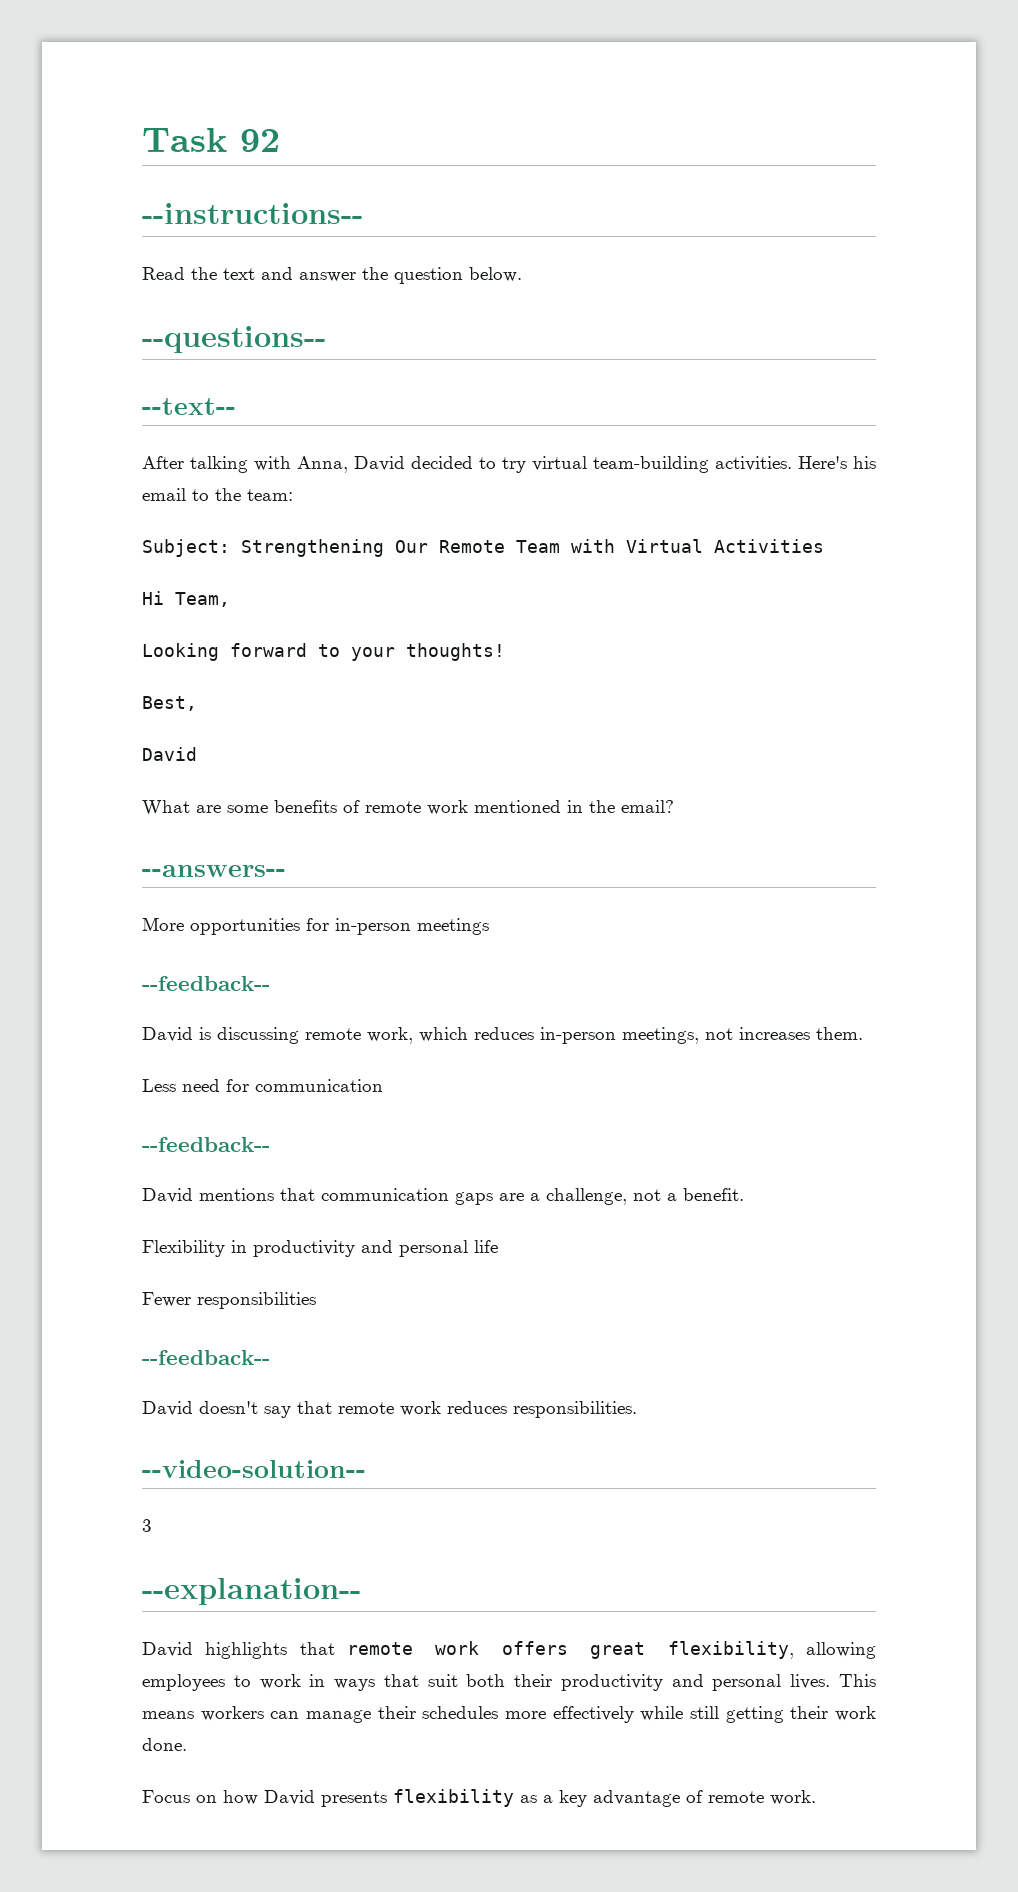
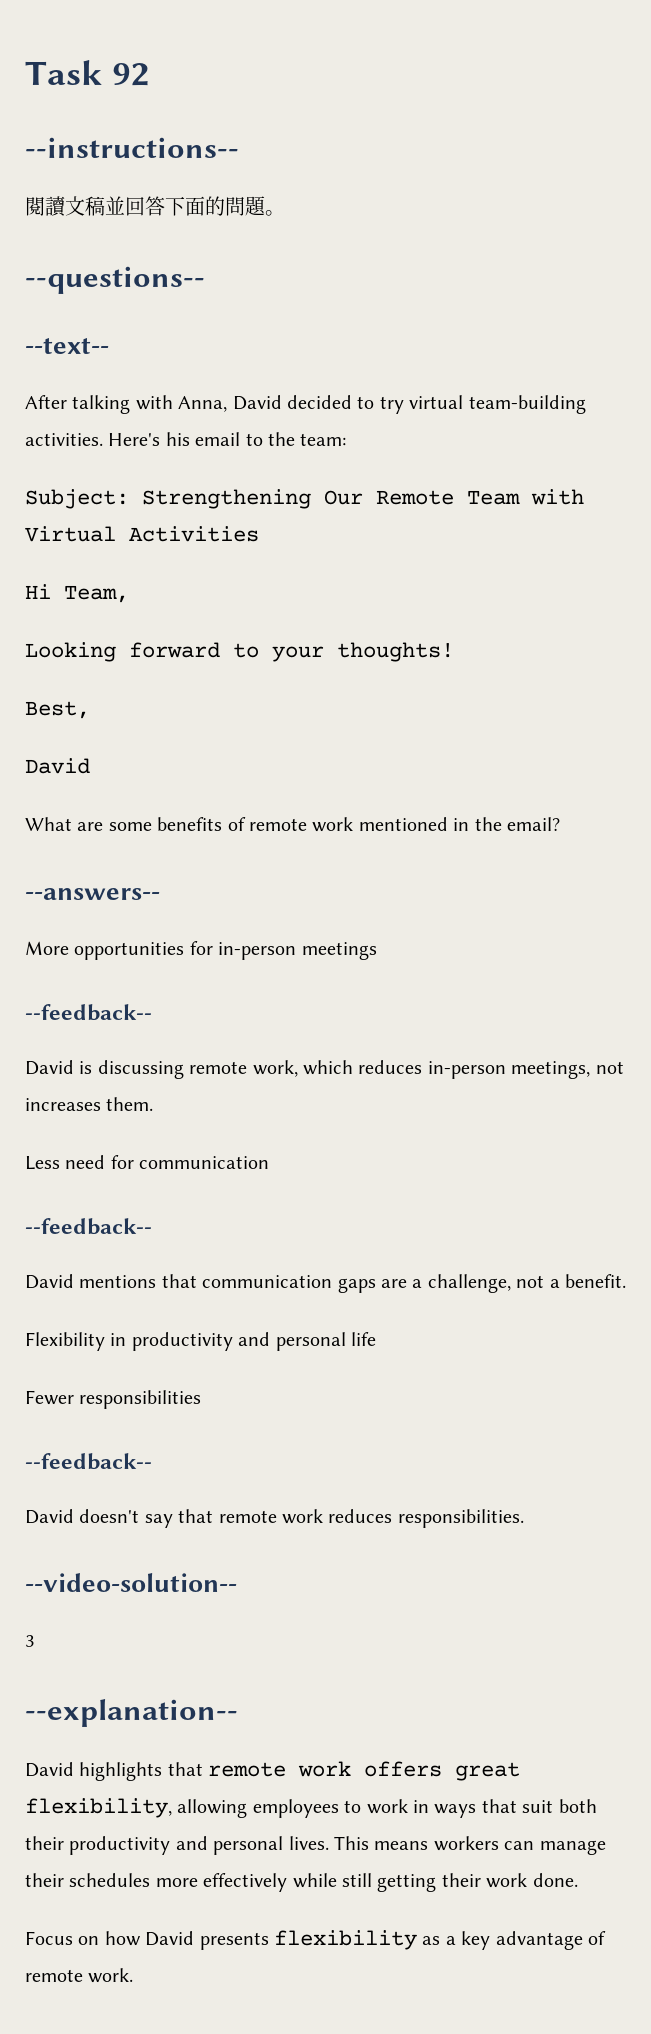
[142,267,522,284] Read the text and answer the question below. -> [25,196,285,217] 閱讀文稿並回答下面的問題。

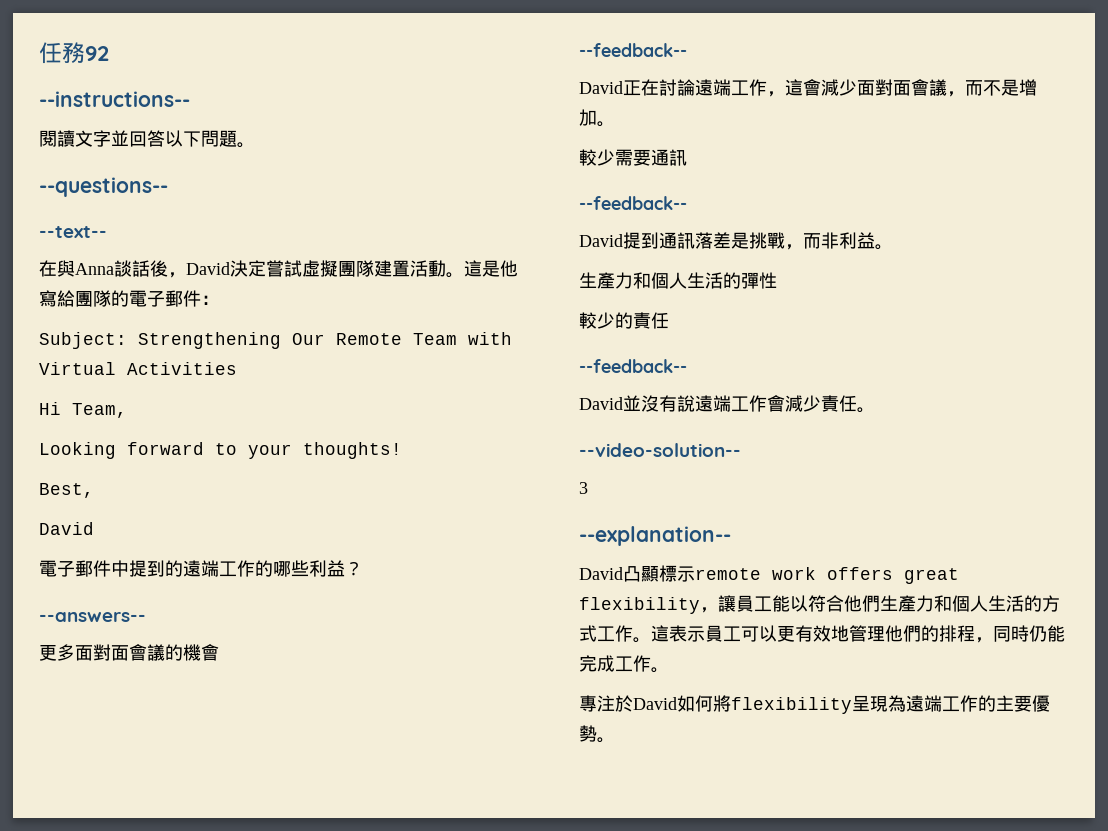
[25,60,102,85] Task -> [39,42,85,64] 任務
[85,196,225,216] 稿並回答下面的 -> [93,130,201,147] 字並回答以下
[25,395,586,414] [25,432,347,446] After talking with Anna, David decided to try virtual team-building activities. Here's his email to the team: -> [39,260,518,278] [39,290,219,307] 在與Anna談話後，David決定嘗試虛擬團隊建置活動。這是他寫給團隊的電子郵件：
[25,817,560,832] [25,888,160,900] [25,941,377,960] [25,1004,152,1021] [25,1060,624,1079] [25,1097,154,1111] [25,1155,270,1170] [25,1218,152,1235] [25,1274,626,1293] [25,1332,376,1351] [25,1390,202,1409] [25,1453,152,1470] [25,1509,524,1528] What are some benefits of remote work mentioned in the email? // --answers-- // More opportunities for in-person meetings // --feedback-- // David is discussing remote work, which reduces in-person meetings, not increases them. // Less need for communication // --feedback-- // David mentions that communication gaps are a challenge, not a benefit. // Flexibility in productivity and personal life // Fewer responsibilities // --feedback-- // David doesn't say that remote work reduces responsibilities. -> [39,560,363,577] [39,612,146,622] [39,644,219,661] [579,43,687,57] [579,79,1037,97] [579,109,615,127] [579,149,687,166] [579,196,687,210] [579,232,893,250] [579,272,777,289] [579,312,669,329] [579,359,687,373] [579,395,875,413] 電子郵件中提到的遠端工作的哪些利益？ // --answers-- // 更多面對面會議的機會 // --feedback-- // David正在討論遠端工作，這會減少面對面會議，而不是增加。 // 較少需要通訊 // --feedback-- // David提到通訊落差是挑戰，而非利益。 // 生產力和個人生活的彈性 // 較少的責任 // --feedback-- // David並沒有說遠端工作會減少責任。
[79,1762,203,1781] highlights that -> [623,565,695,582] 凸顯標示
[25,1798,597,1818] [25,1836,606,1855] [25,1873,578,1892] [25,1930,606,1950] [25,1968,134,1983] flexibility, allowing employees to work in ways that suit both their productivity and personal lives. This means workers can manage their schedules more effectively while still getting their work done. // Focus on how David presents flexibility as a key advantage of remote work. -> [579,595,1060,614] [579,625,1065,643] [579,655,669,673] [579,695,1050,714] [579,725,615,743] flexibility，讓員工能以符合他們生產力和個人生活的方式工作。這表示員工可以更有效地管理他們的排程，同時仍能完成工作。 // 專注於David如何將flexibility呈現為遠端工作的主要優勢。

